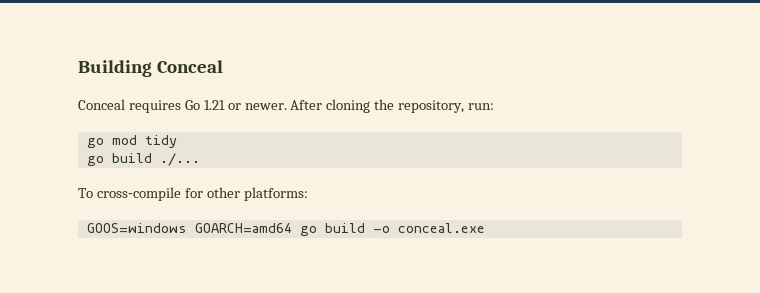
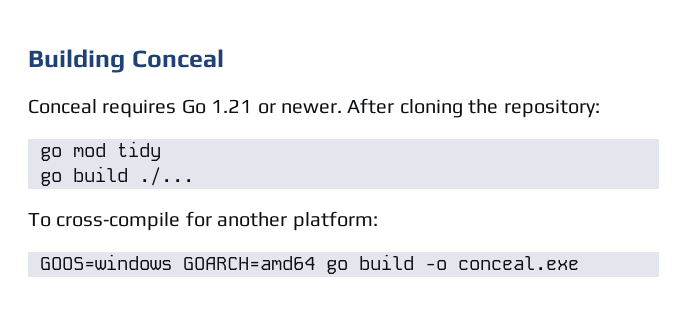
[398,100,495,113] repository, run: -> [503,99,600,118] repository:
[206,187,308,201] other platforms: -> [217,211,378,231] another platform:

